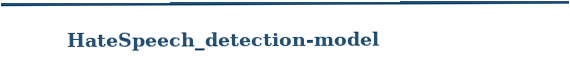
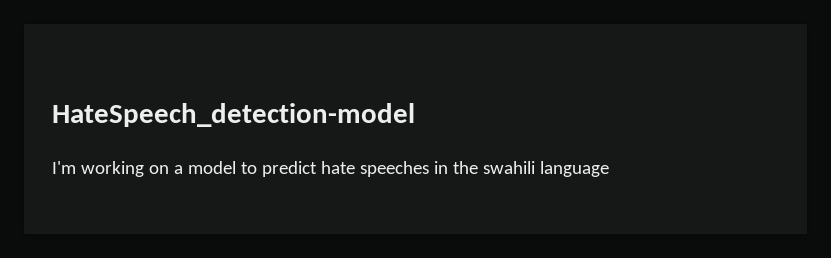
(380, 41) none -> [52,161,609,177] // I'm working on a model to predict hate speeches in the swahili language

